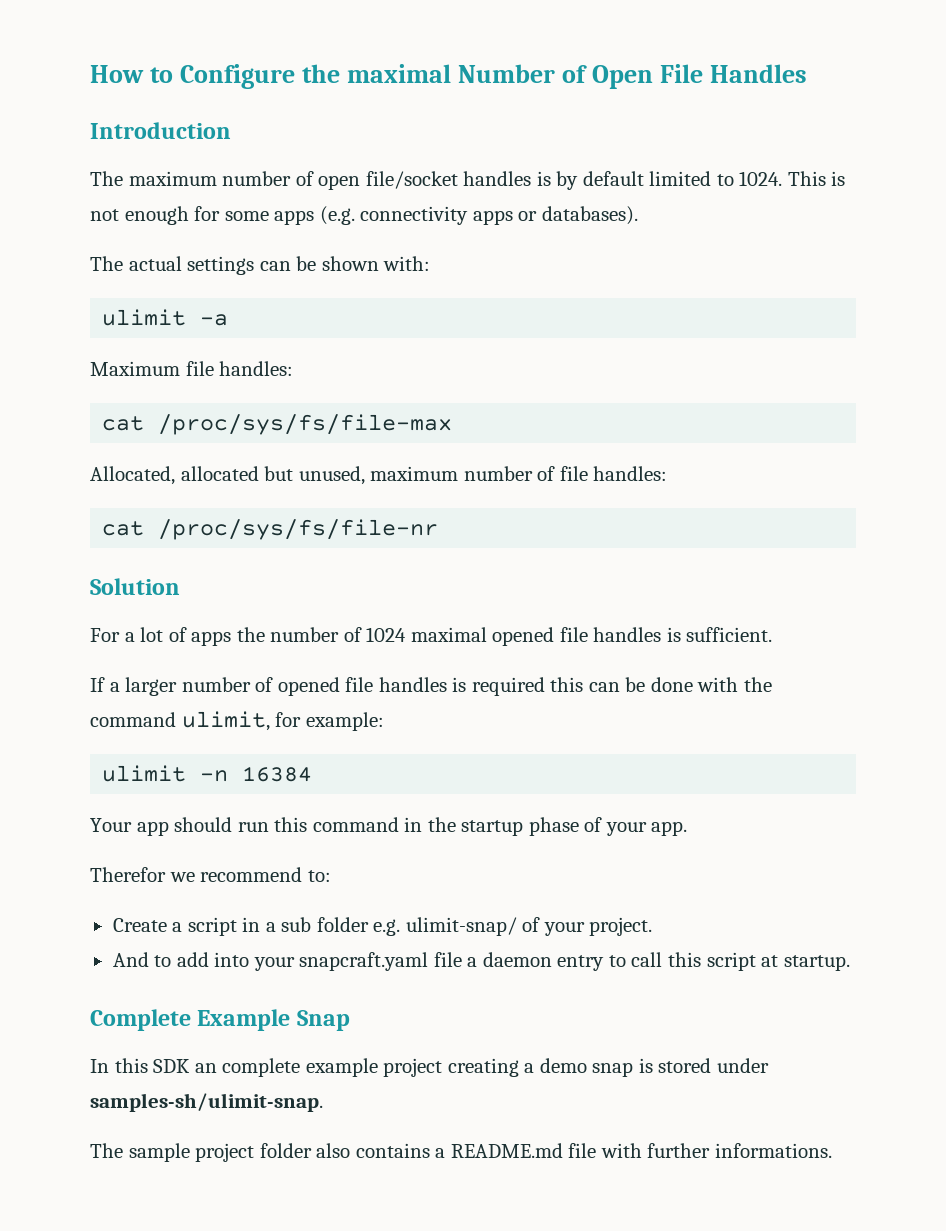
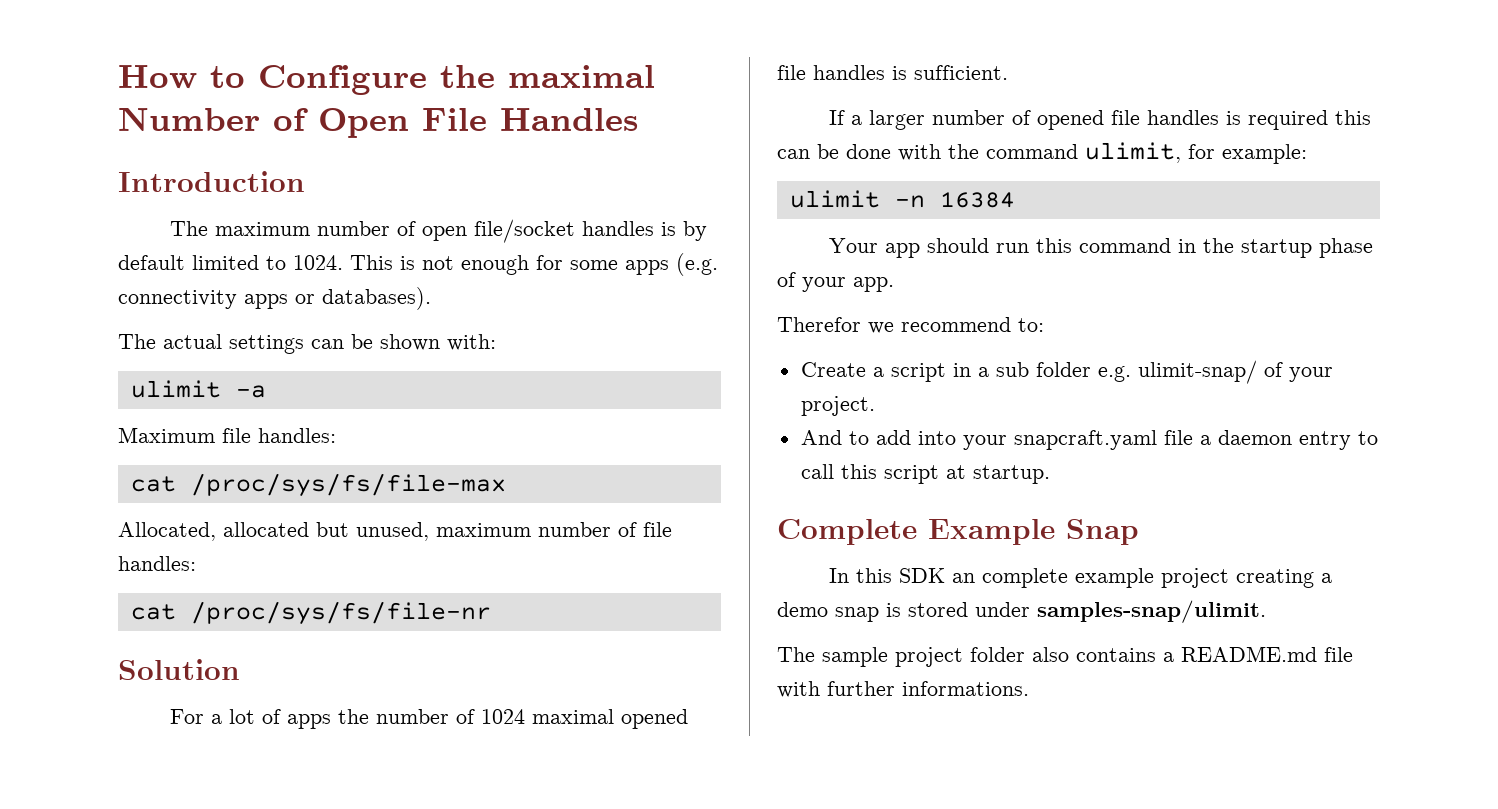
[90,1093,323,1112] samples-sh/ulimit-snap. -> [1037,600,1266,623] samples-snap/ulimit.

